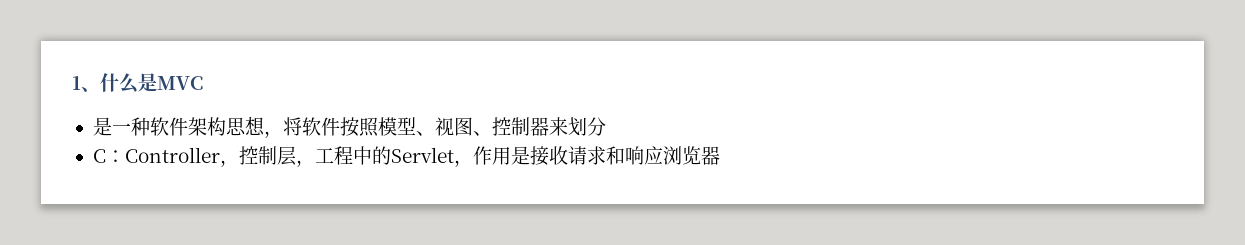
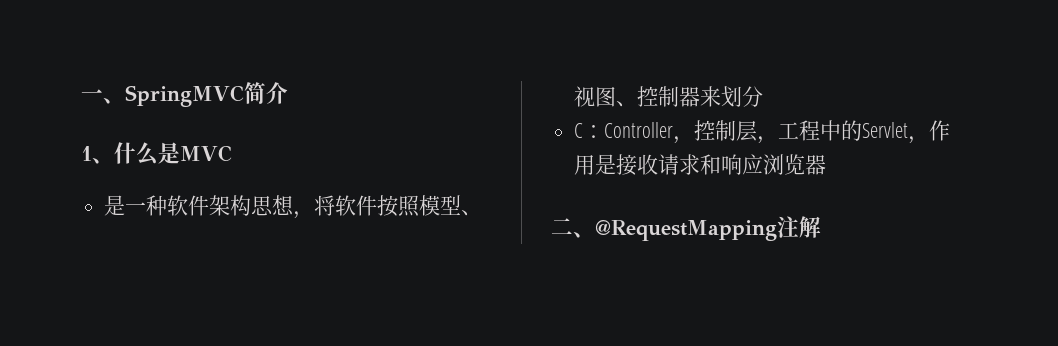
(72, 83) none -> [81,82,288,107] 一、SpringMVC简介 //
(720, 155) none -> [551,216,821,241] // 二、@RequestMapping注解

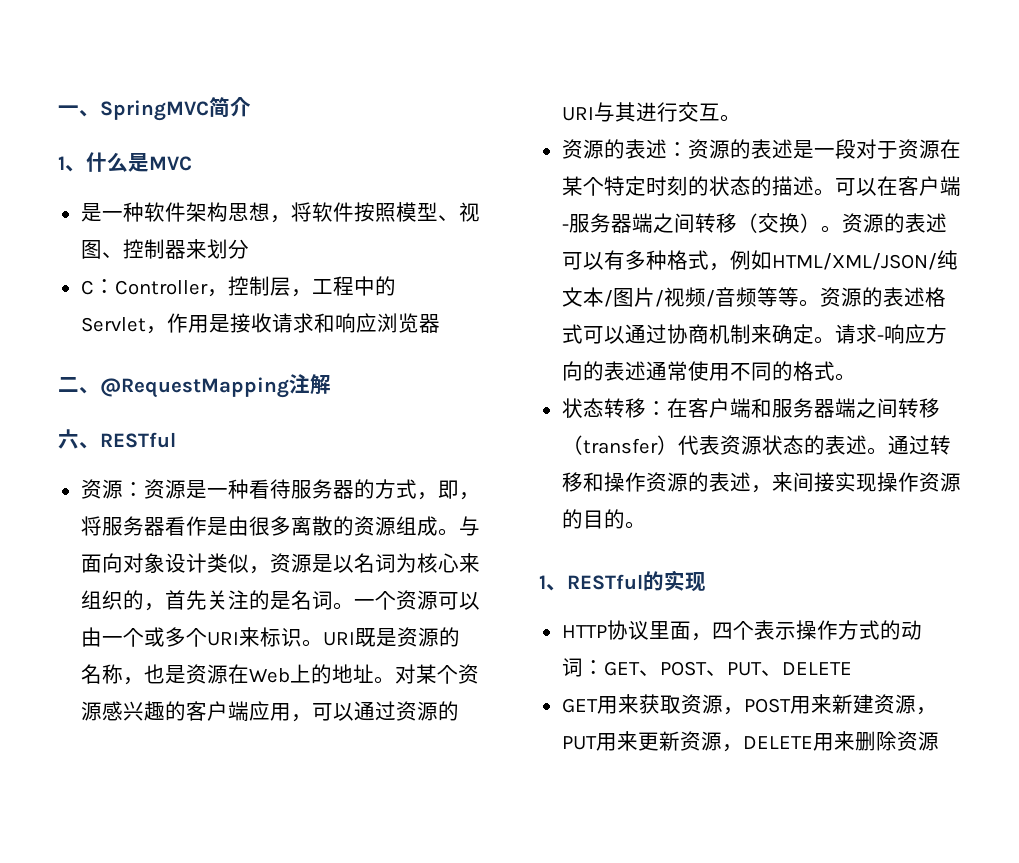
(821, 227) none -> [58,429,176,449] [80,479,480,500] [80,516,480,536] [80,553,480,574] [80,590,480,611] [80,627,460,647] [80,664,479,685] [80,701,459,722] [561,102,741,122] [561,139,961,159] [561,176,961,196] [561,213,947,233] [561,250,958,271] [561,287,946,307] [561,324,947,344] [561,361,856,381] [561,398,940,418] [561,435,951,455] [561,472,961,493] [561,509,646,529] [539,570,706,592] [561,620,922,641] [561,658,852,677] [561,694,937,715] [561,731,939,752] // 六、RESTful // 资源：资源是一种看待服务器的方式，即，将服务器看作是由很多离散的资源组成。与面向对象设计类似，资源是以名词为核心来组织的，首先关注的是名词。一个资源可以由一个或多个URI来标识。URI既是资源的名称，也是资源在Web上的地址。对某个资源感兴趣的客户端应用，可以通过资源的URI与其进行交互。 // 资源的表述：资源的表述是一段对于资源在某个特定时刻的状态的描述。可以在客户端-服务器端之间转移（交换）。资源的表述可以有多种格式，例如HTML/XML/JSON/纯文本/图片/视频/音频等等。资源的表述格式可以通过协商机制来确定。请求-响应方向的表述通常使用不同的格式。 // 状态转移：在客户端和服务器端之间转移（transfer）代表资源状态的表述。通过转移和操作资源的表述，来间接实现操作资源的目的。 // 1、RESTful的实现 // HTTP协议里面，四个表示操作方式的动词：GET、POST、PUT、DELETE // GET用来获取资源，POST用来新建资源，PUT用来更新资源，DELETE用来删除资源

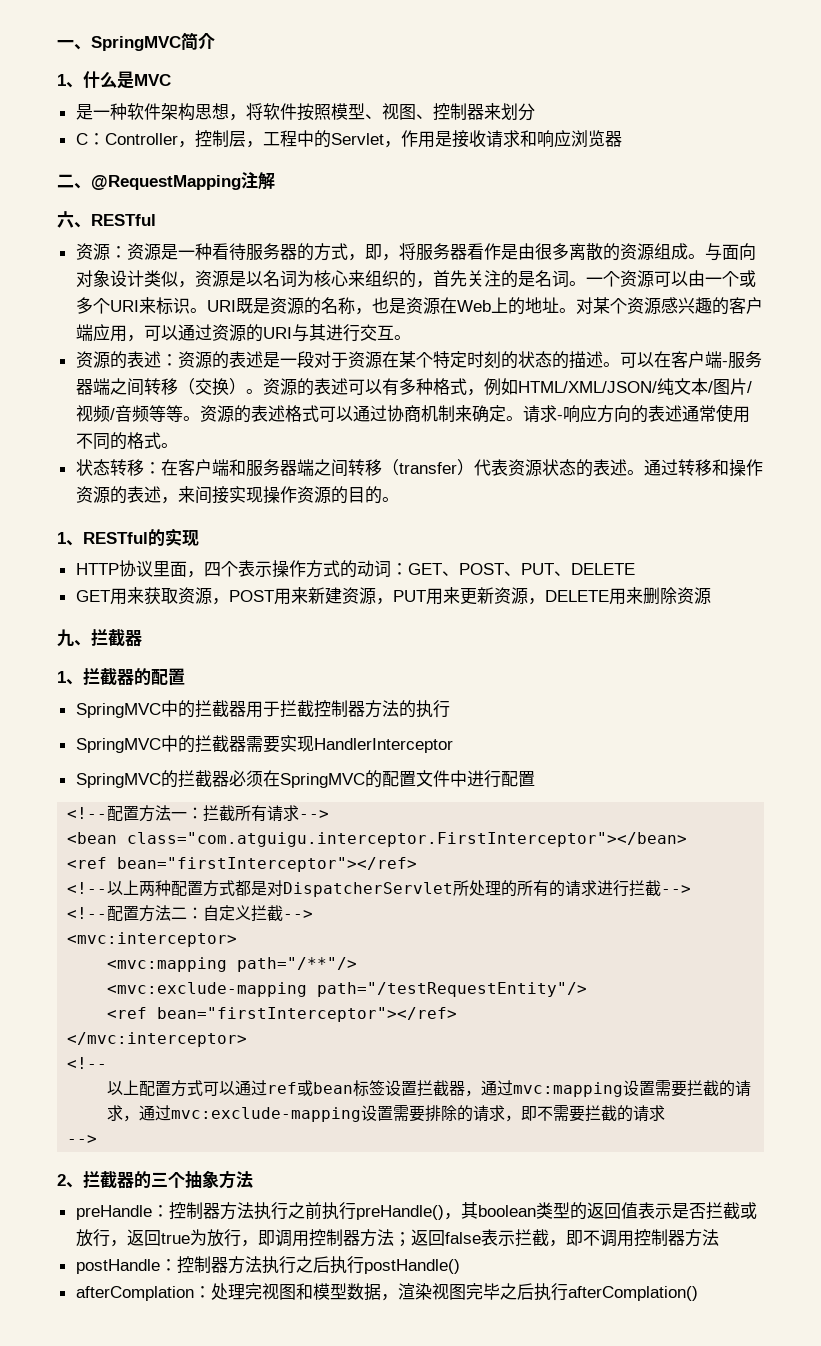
(939, 741) none -> [57,629,142,647] [57,668,185,686] [75,700,450,718] [75,735,453,753] [75,770,535,788] [67,805,330,822] [67,832,688,847] [67,857,418,872] [67,880,692,897] [67,905,314,922] [67,932,238,947] [107,957,358,972] [107,982,588,997] [107,1007,458,1022] [67,1032,248,1047] [67,1057,108,1069] [107,1080,752,1097] [107,1105,666,1122] [67,1135,98,1144] [57,1170,253,1189] [75,1202,757,1220] [75,1229,719,1247] [75,1256,460,1274] [75,1283,698,1301] // 九、拦截器 // 1、拦截器的配置 // SpringMVC中的拦截器用于拦截控制器方法的执行 // SpringMVC中的拦截器需要实现HandlerInterceptor // SpringMVC的拦截器必须在SpringMVC的配置文件中进行配置 // <!--配置方法一：拦截所有请求--> // <bean class="com.atguigu.interceptor.FirstInterceptor"></bean> // <ref bean="firstInterceptor"></ref> // <!--以上两种配置方式都是对DispatcherServlet所处理的所有的请求进行拦截--> // <!--配置方法二：自定义拦截--> // <mvc:interceptor> // <mvc:mapping path="/**"/> // <mvc:exclude-mapping path="/testRequestEntity"/> // <ref bean="firstInterceptor"></ref> // </mvc:interceptor> // <!-- // 以上配置方式可以通过ref或bean标签设置拦截器，通过mvc:mapping设置需要拦截的请求，通过mvc:exclude-mapping设置需要排除的请求，即不需要拦截的请求 // --> // 2、拦截器的三个抽象方法 // preHandle：控制器方法执行之前执行preHandle()，其boolean类型的返回值表示是否拦截或放行，返回true为放行，即调用控制器方法；返回false表示拦截，即不调用控制器方法 // postHandle：控制器方法执行之后执行postHandle() // afterComplation：处理完视图和模型数据，渲染视图完毕之后执行afterComplation()

